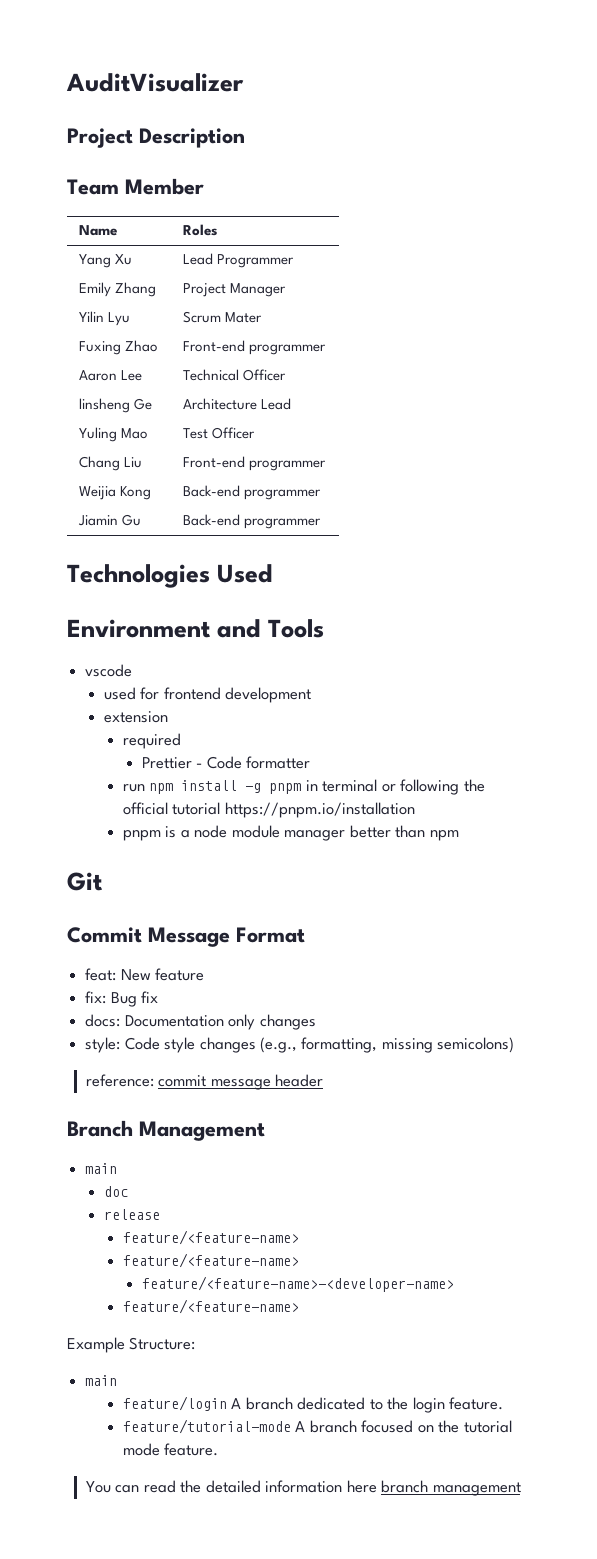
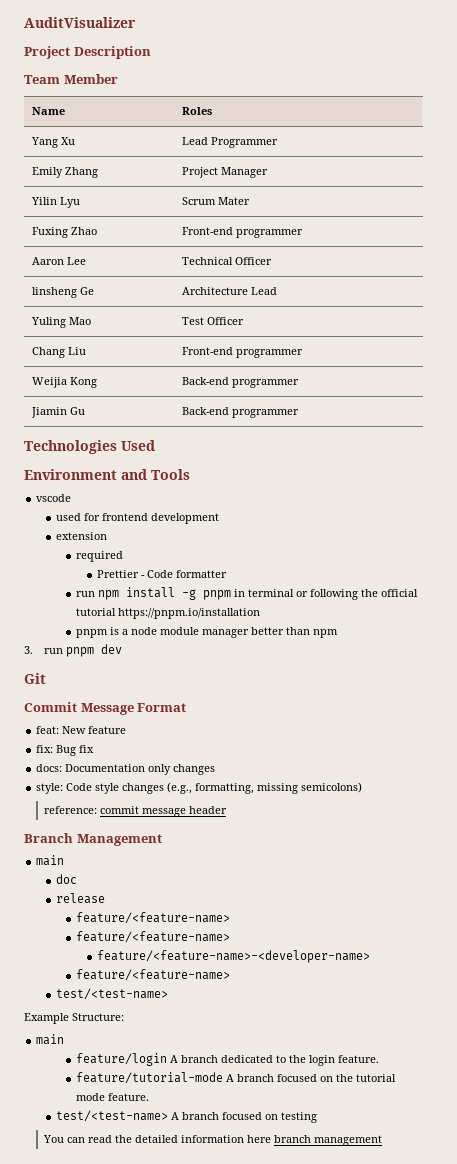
(459, 835) none -> [24,644,123,657] // 3. run pnpm dev
(299, 1306) none -> [56,988,169,1000] // test/<test-name>
(219, 1449) none -> [56,1110,318,1123] // test/<test-name> A branch focused on testing

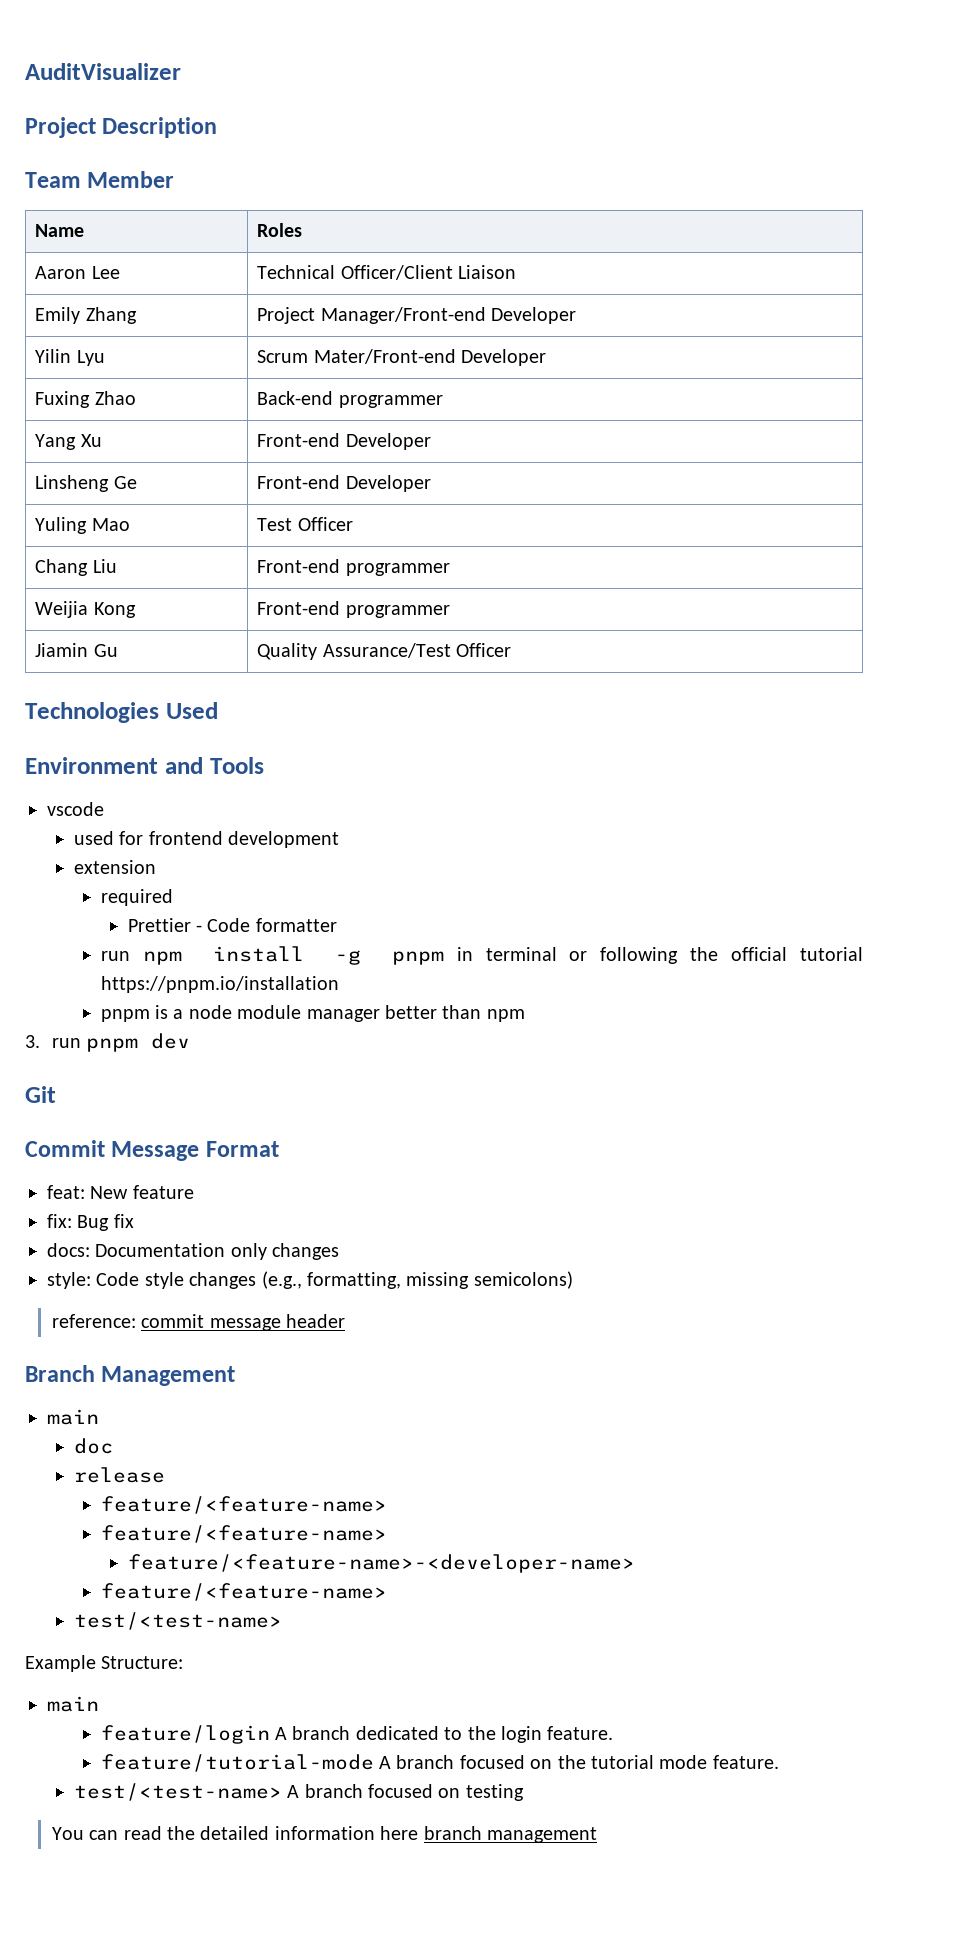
[30,137,75,148] [181,137,278,148] Yang Xu | Lead Programmer -> [35,266,120,279] [257,265,516,280] Aaron Lee | Technical Officer/Client Liaison
[220,167,268,178] Manager -> [320,307,576,324] Manager/Front-end Developer
[217,197,250,205] Mater -> [313,349,546,366] Mater/Front-end Developer
[181,227,303,238] [31,257,86,265] [181,257,272,265] [31,287,77,298] Front-end programmer // Aaron Lee | Technical Officer // linsheng -> [257,391,443,408] [35,434,102,450] [257,433,431,450] [35,475,110,492] Back-end programmer // Yang Xu | Front-end Developer // Linsheng
[181,287,277,295] Architecture Lead -> [257,475,431,492] Front-end Developer
[181,377,229,385] Back-end -> [257,601,341,615] Front-end
[181,407,299,418] Back-end programmer -> [257,643,511,660] Quality Assurance/Test Officer

